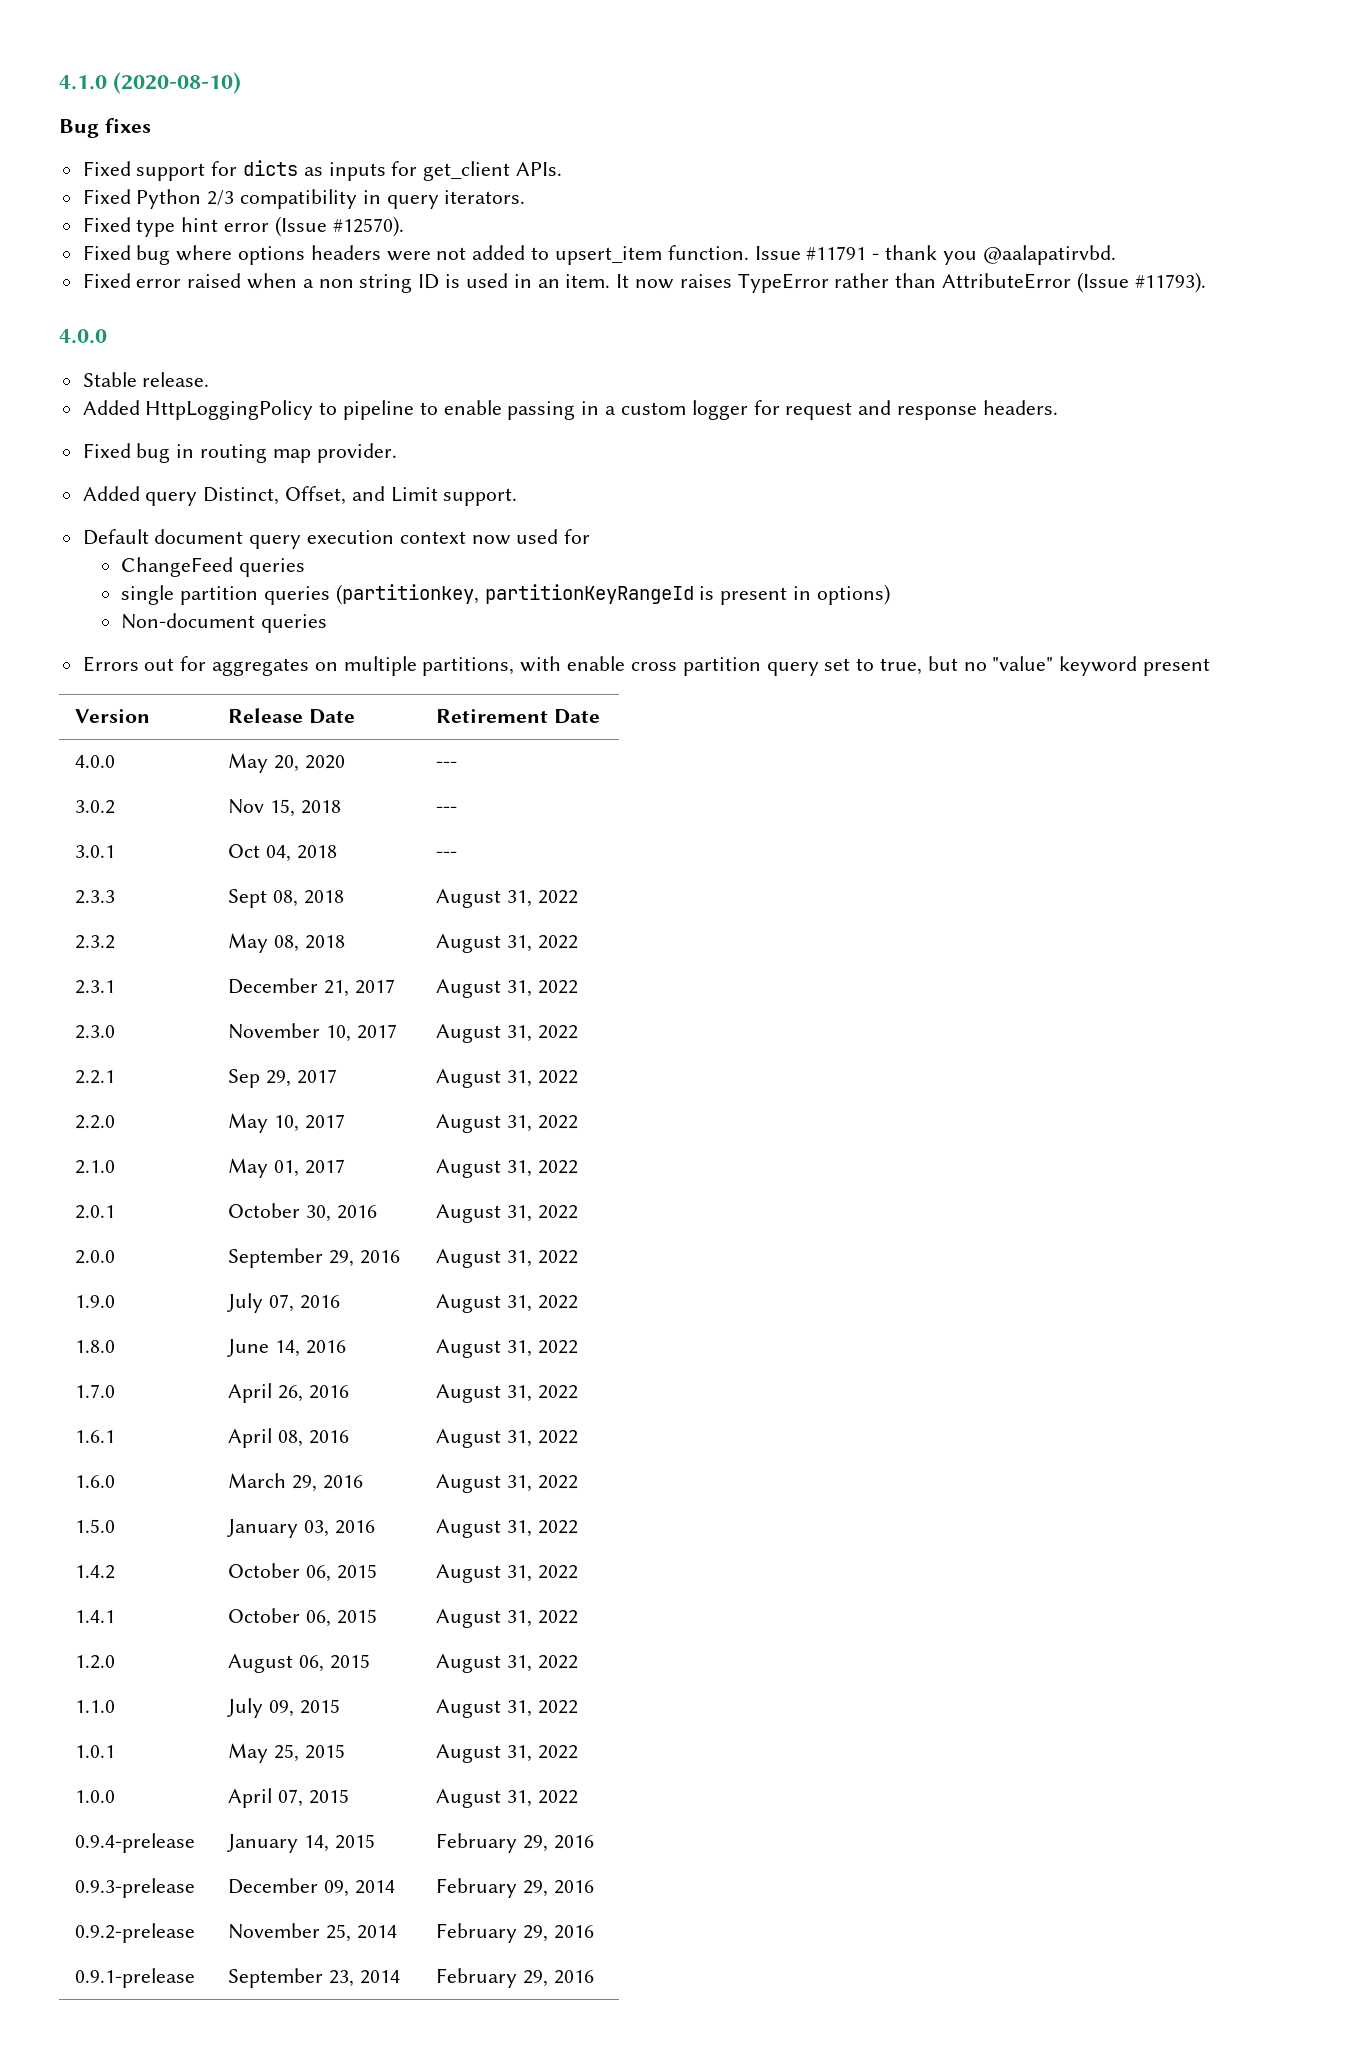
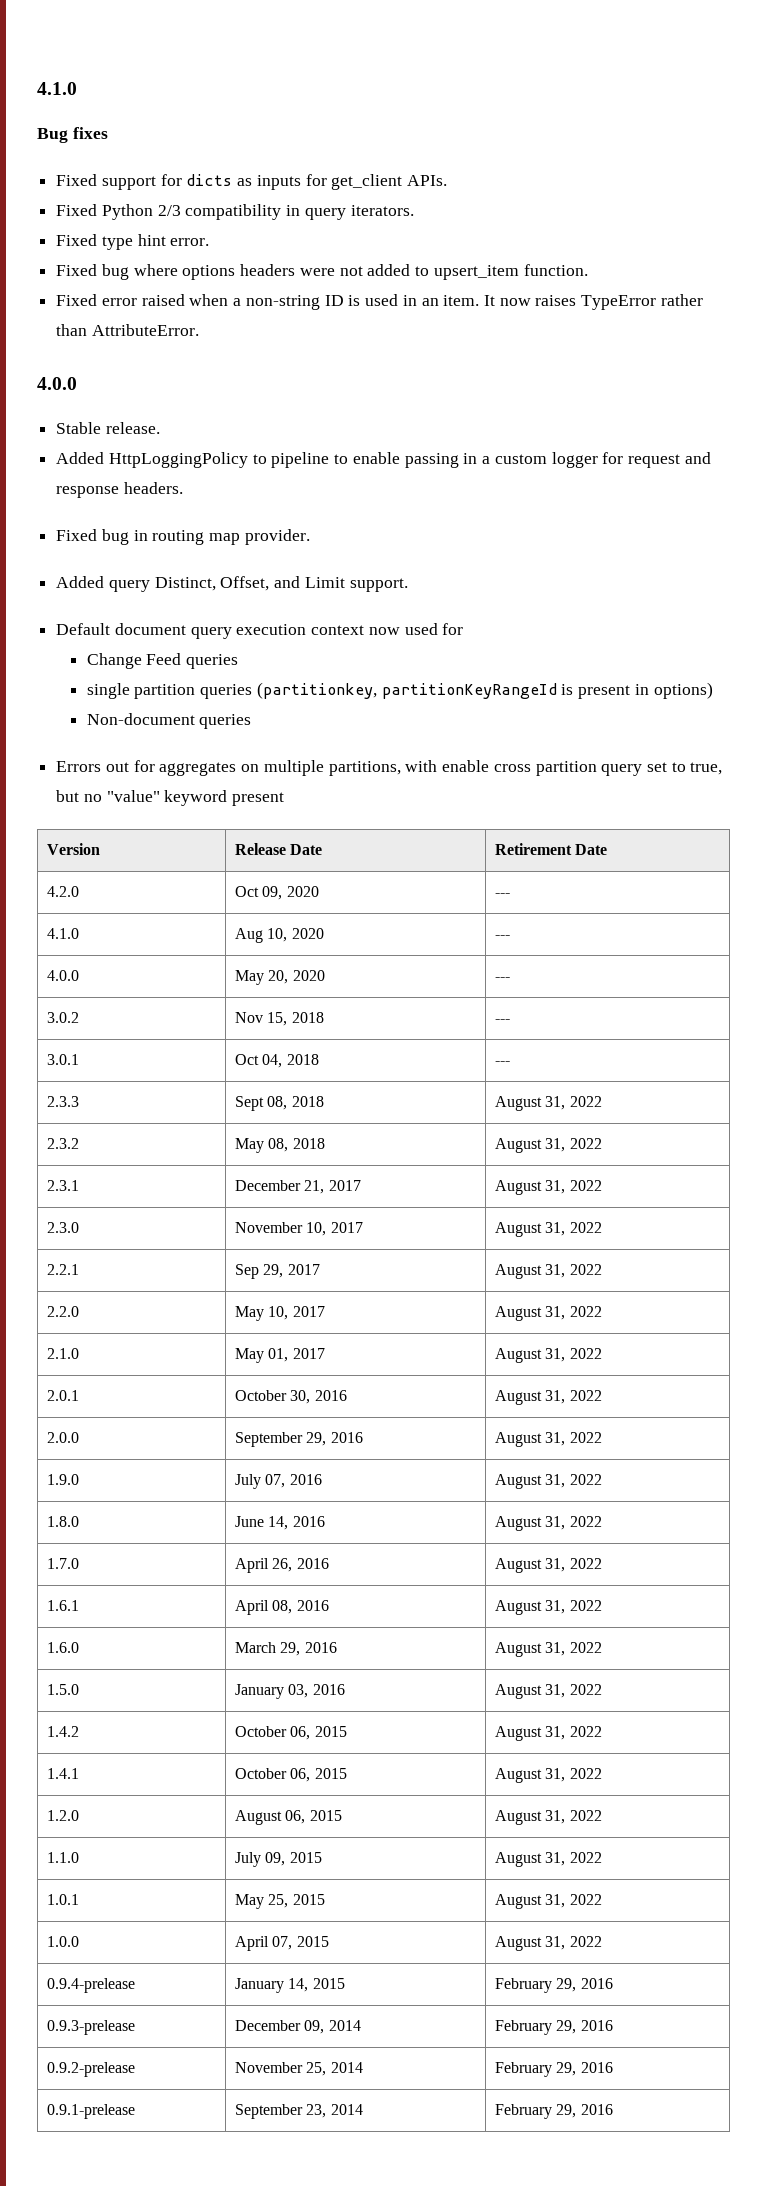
[59,72,242,94] 4.1.0 (2020-08-10) -> [37,82,77,95] 4.1.0
[224,216,404,237] error (Issue #12570). -> [170,238,210,246] error.
[754,245,1116,265] Issue #11791 - thank you @aalapatirvbd. -> (588, 270) none
[318,274,413,293] non string -> [245,295,320,310] non-string
[941,272,1206,293] AttributeError (Issue #11793). -> [91,324,199,336] AttributeError.
[121,557,234,577] ChangeFeed -> [86,653,182,669] Change Feed
(600, 716) none -> [47,886,80,897] [235,886,319,900] [495,893,511,897] [47,928,80,939] [235,928,324,943] [495,935,511,939] // 4.2.0 | Oct 09, 2020 | --- // 4.1.0 | Aug 10, 2020 | ---

